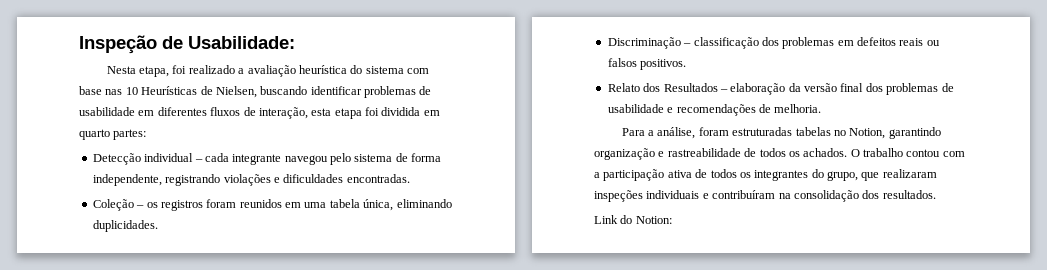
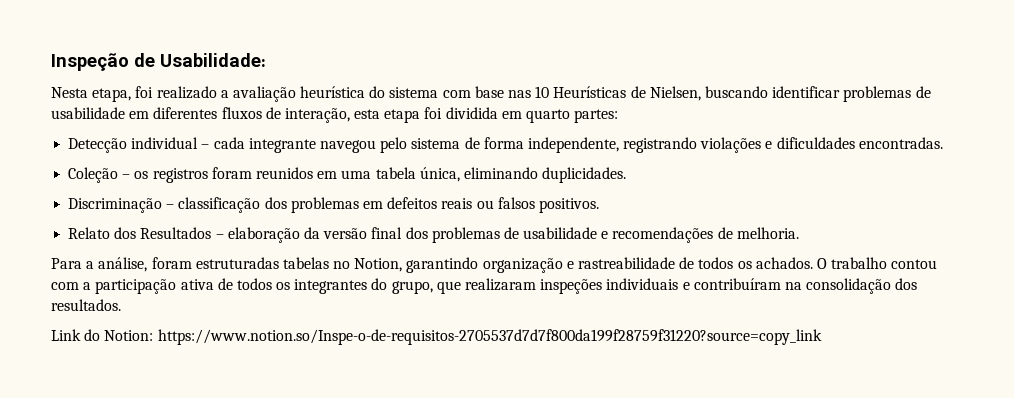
(672, 220) none -> [157,329,822,345] https://www.notion.so/Inspe-o-de-requisitos-2705537d7d7f800da199f28759f31220?source=copy_link

